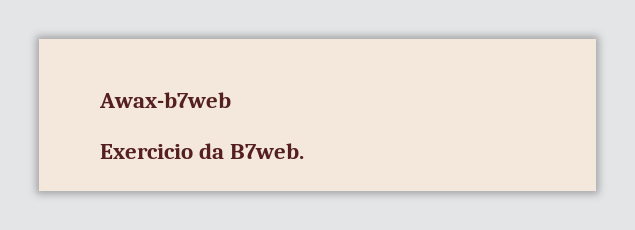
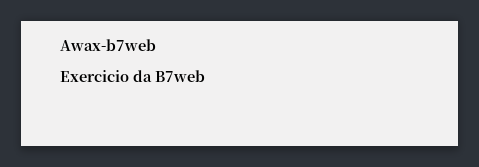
[230,143,305,159] B7web. -> [155,70,205,82] B7web

